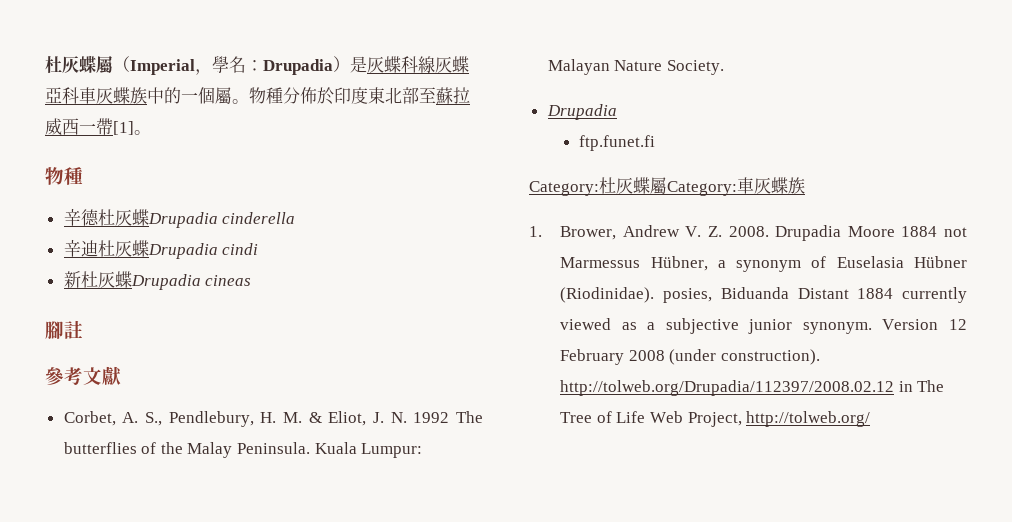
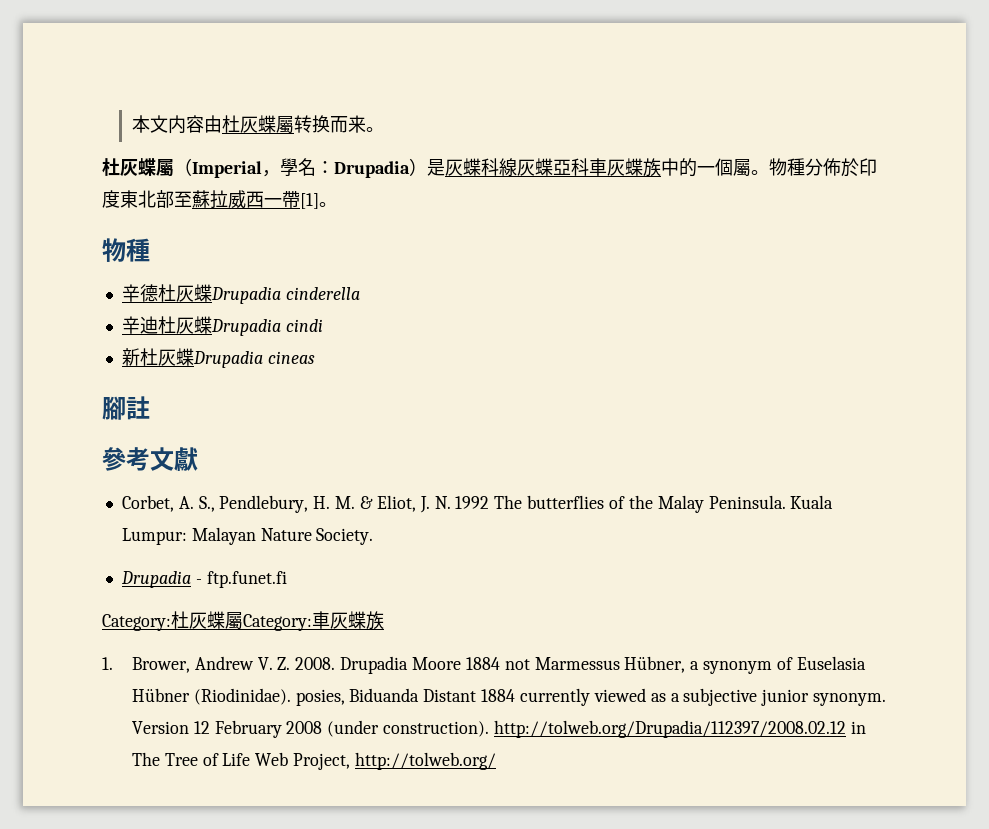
(45, 65) none -> [131,115,384,134] 本文内容由杜灰蝶屬转换而来。 //
(617, 112) // -> [195,579,202,584] -

